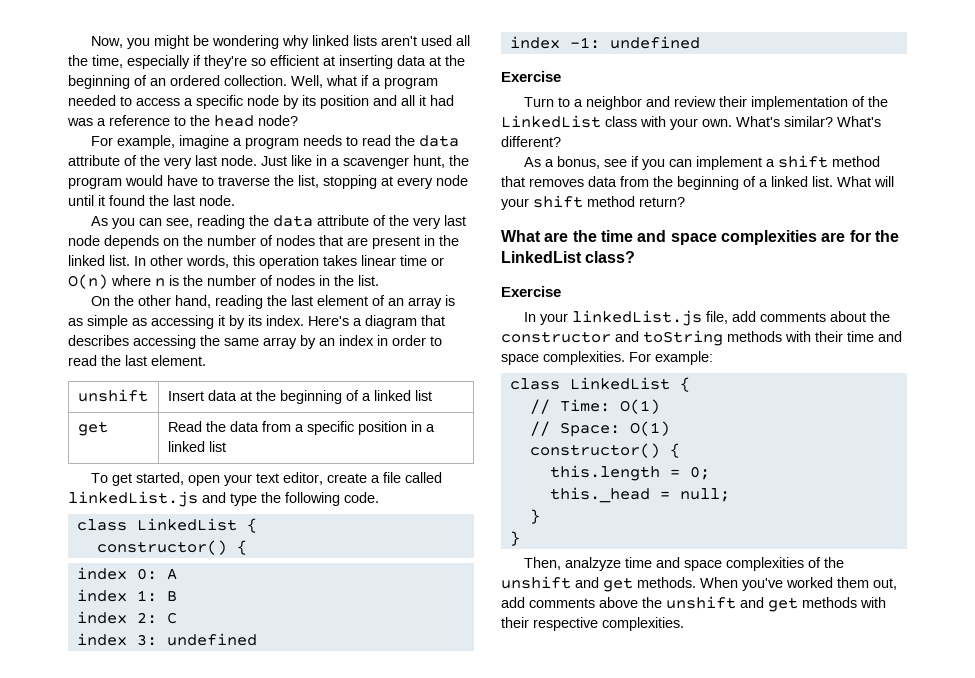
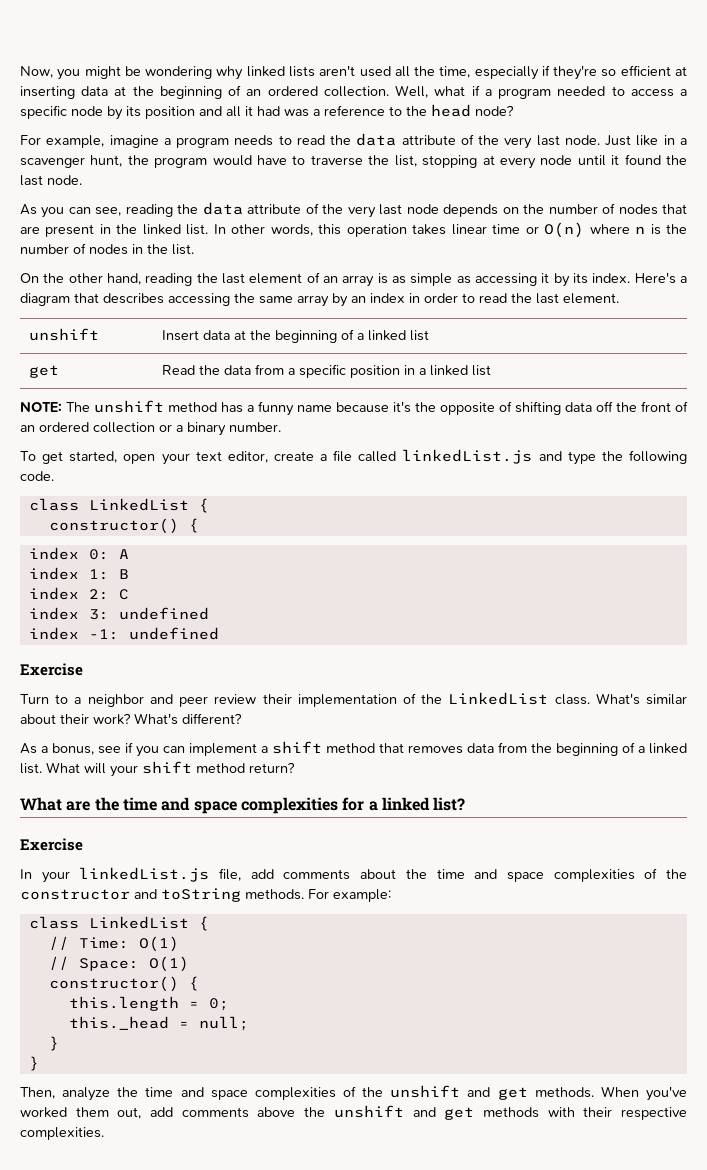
(226, 446) none -> [20,400,688,416] [20,422,281,436] // NOTE: The unshift method has a funny name because it's the opposite of shifting data off the front of an ordered collection or a binary number.
(671, 101) none -> [179,696,209,707] peer
[605,116,833,130] class with your own. What's similar? -> [554,693,687,705] [20,713,131,725] class. What's similar about their work?
[821,230,899,242] [501,251,636,263] are for the LinkedList class? -> [342,797,466,811] for a linked list?
[501,330,902,346] [501,351,625,365] constructor and toString methods with their time and space complexities. -> [436,868,688,882] [20,888,304,902] time and space complexities of the constructor and toString methods.
[565,557,622,571] analzyze -> [62,1087,139,1101] analyze the

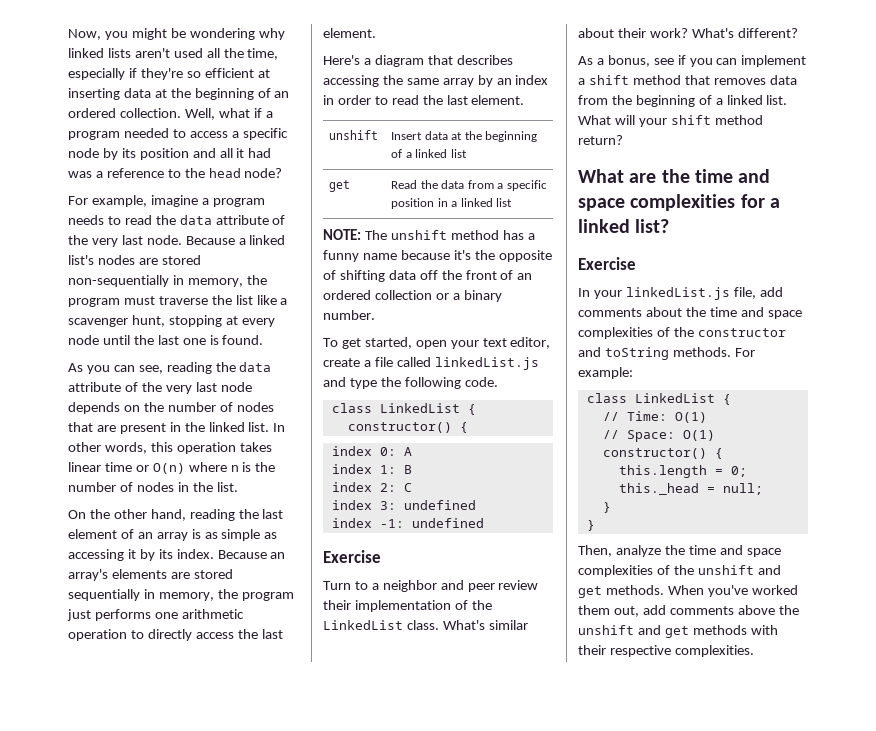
[605,135,688,146] [20,155,417,168] Just like in a scavenger hunt, the program would have to traverse the list, -> [185,235,286,245] [68,255,201,265] [68,275,267,287] [68,295,288,307] [68,315,165,327] Because a linked list's nodes are stored non-sequentially in memory, the program must traverse the list like a scavenger hunt,
[611,154,687,165] [20,175,82,186] it found the last node. -> [133,335,264,345] the last one is found.
(631, 278) none -> [217,550,286,559] [68,569,233,581] [68,589,294,601] [67,609,244,621] [68,629,283,641] [323,28,376,38] Because an array's elements are stored sequentially in memory, the program just performs one arithmetic operation to directly access the last element. //

